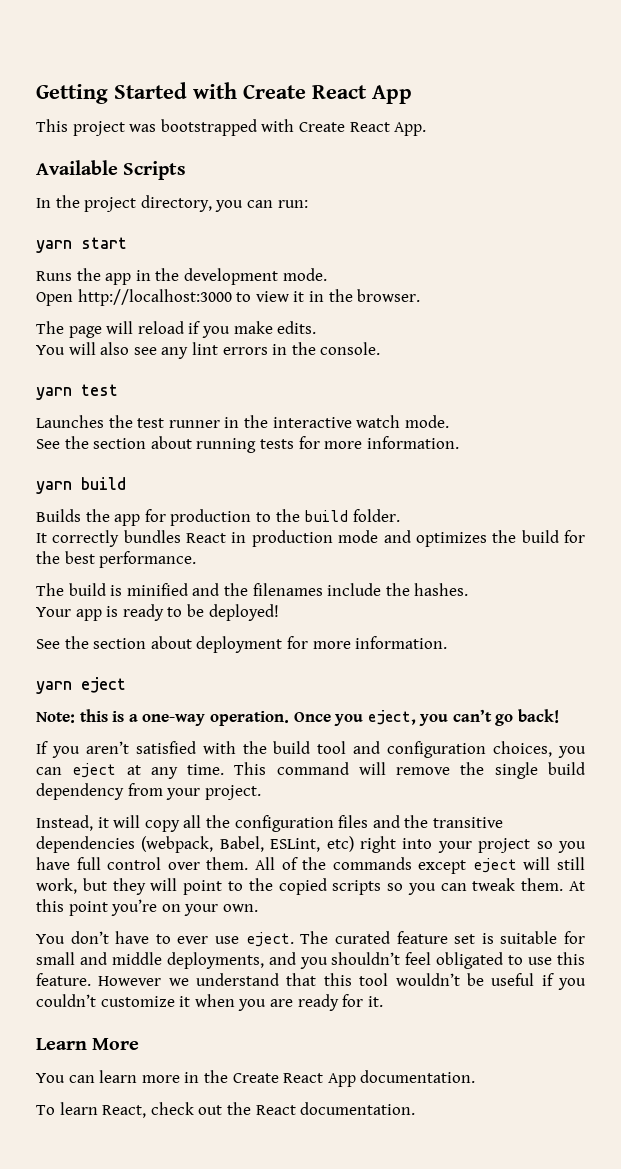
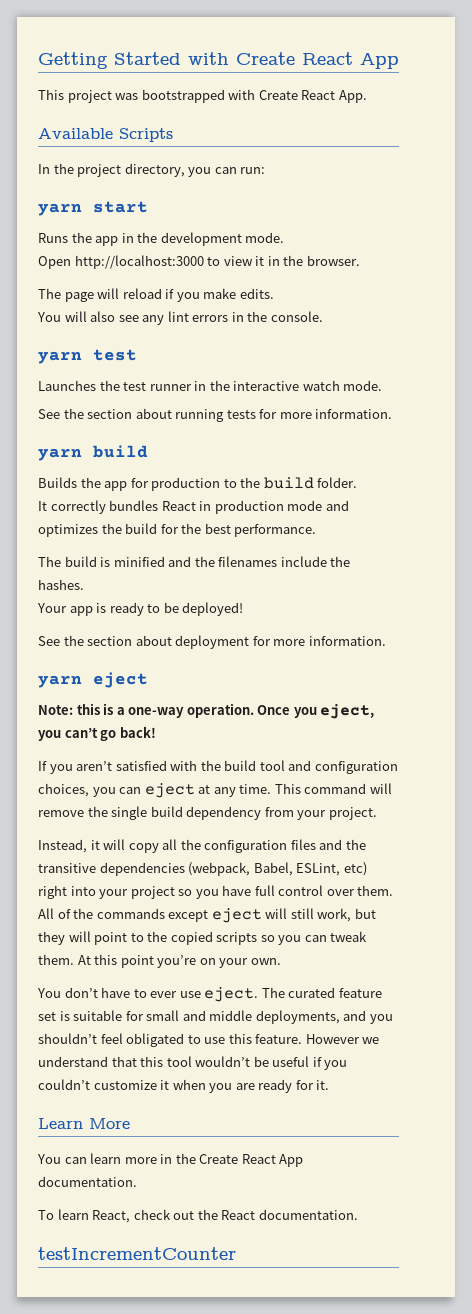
(416, 1108) none -> [38,1247,236,1260] // testIncrementCounter

